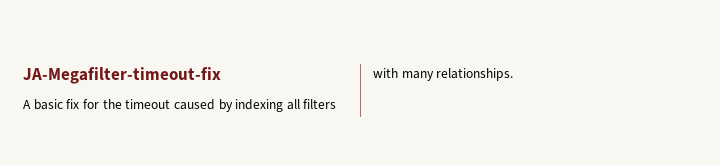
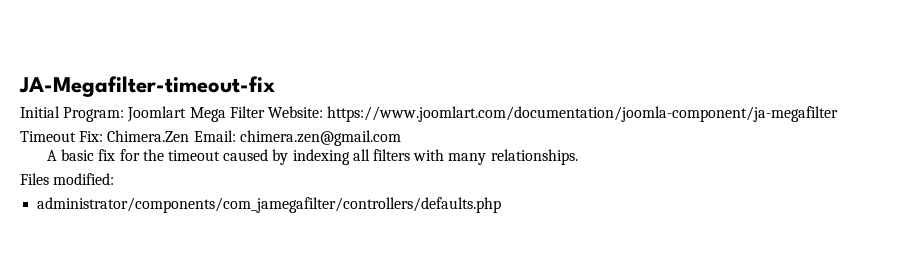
(221, 75) none -> [20,106,839,122] [20,130,401,146] // Initial Program: Joomlart Mega Filter Website: https://www.joomlart.com/documentation/joomla-component/ja-megafilter // Timeout Fix: Chimera.Zen Email: chimera.zen@gmail.com
(514, 74) none -> [20,173,115,185] [37,197,502,213] // Files modified: // administrator/components/com_jamegafilter/controllers/defaults.php

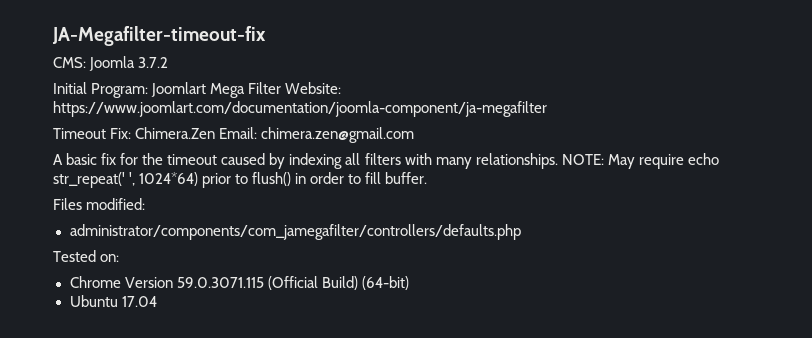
(275, 86) none -> [53,56,169,71] // CMS: Joomla 3.7.2
[20,173,115,185] [37,197,502,213] // Files modified: // administrator/components/com_jamegafilter/controllers/defaults.php -> [561,153,719,169] [53,172,428,188] [53,198,146,210] [69,224,521,240] [53,250,120,262] [69,276,409,290] [69,295,157,307] NOTE: May require echo str_repeat(' ', 1024*64) prior to flush() in order to fill buffer. // Files modified: // administrator/components/com_jamegafilter/controllers/defaults.php // Tested on: // Chrome Version 59.0.3071.115 (Official Build) (64-bit) // Ubuntu 17.04

